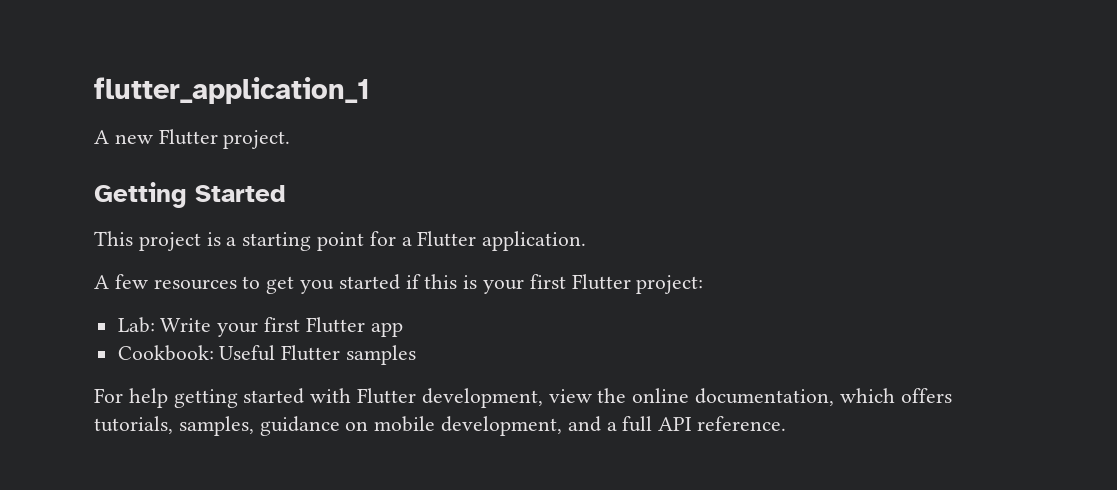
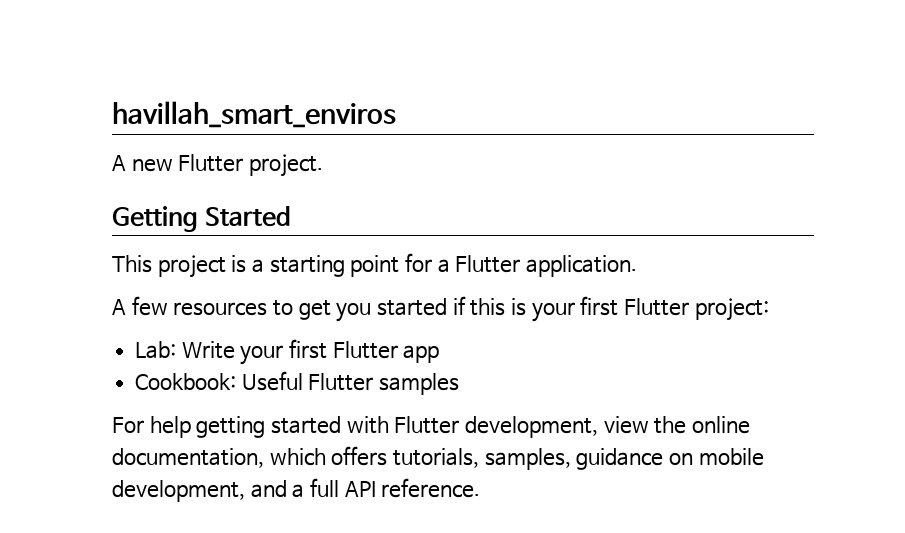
[94,77,370,104] flutter_application_1 -> [112,101,396,128] havillah_smart_enviros

